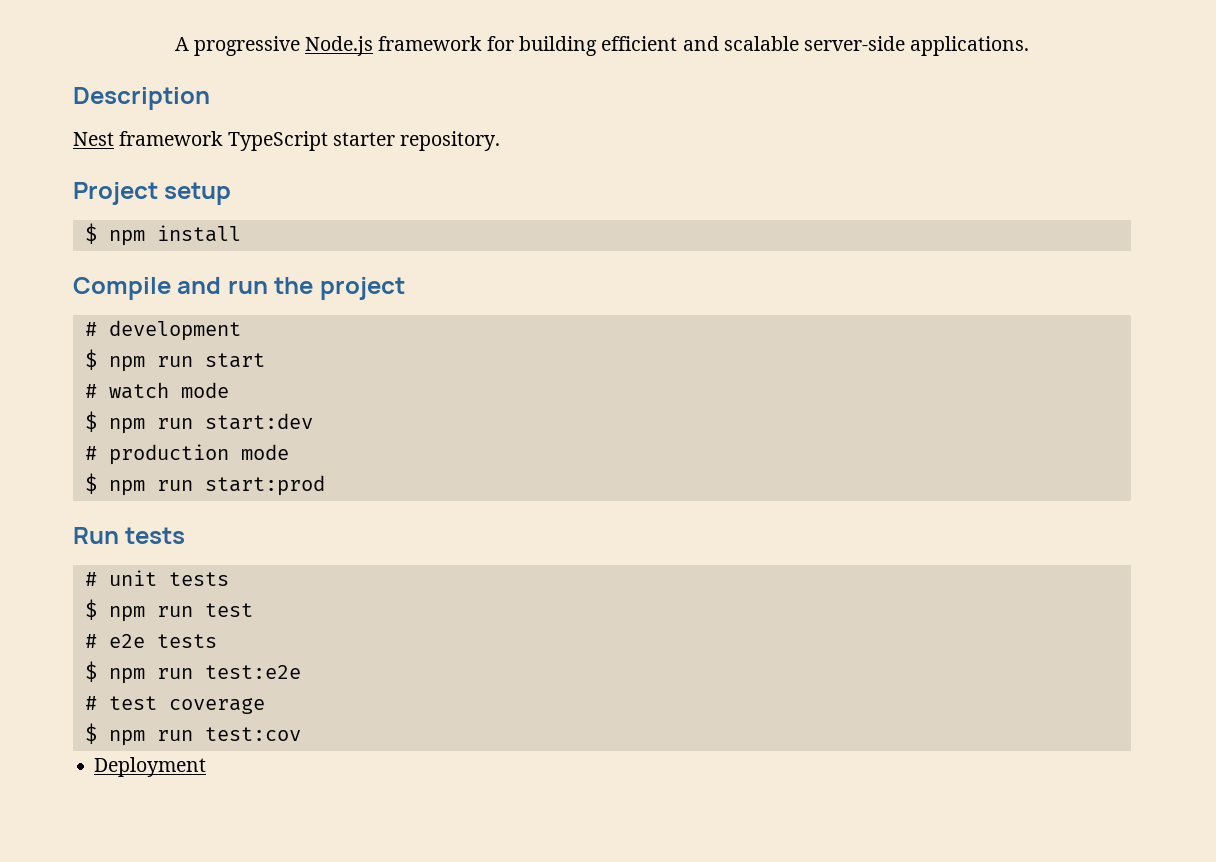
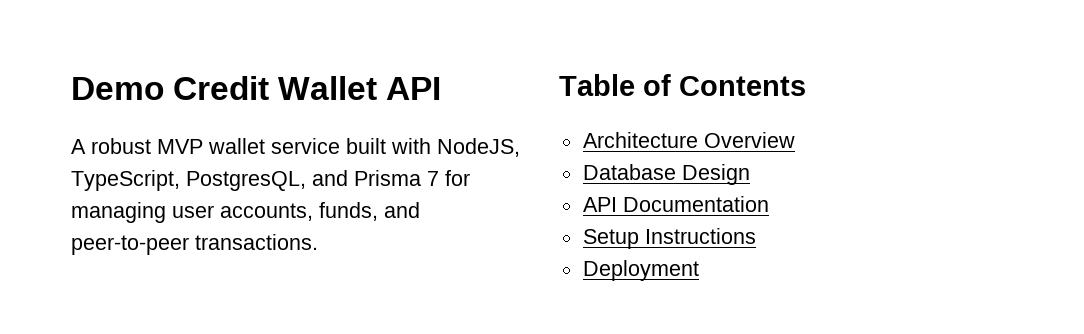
[174,36,1030,56] [73,87,210,110] [73,131,501,151] [73,182,232,205] [84,223,241,246] [73,277,405,300] [84,320,241,341] [84,349,265,372] [84,382,229,399] [84,411,313,434] [84,444,289,465] [84,473,325,496] [73,527,186,544] [84,570,229,586] [84,599,253,622] [84,634,217,648] [84,661,301,684] [84,696,265,714] [84,723,301,746] A progressive Node.js framework for building efficient and scalable server-side applications. // Description // Nest framework TypeScript starter repository. // Project setup // $ npm install // Compile and run the project // # development // $ npm run start // # watch mode // $ npm run start:dev // # production mode // $ npm run start:prod // Run tests // # unit tests // $ npm run test // # e2e tests // $ npm run test:e2e // # test coverage // $ npm run test:cov -> [71,76,442,100] [71,138,520,157] [71,170,470,191] [71,202,420,223] [71,234,318,255] [559,74,806,96] [582,132,795,148] [582,164,750,185] [582,196,769,212] [582,228,756,249] Demo Credit Wallet API // A robust MVP wallet service built with NodeJS, TypeScript, PostgresQL, and Prisma 7 for managing user accounts, funds, and peer-to-peer transactions. // Table of Contents // Architecture Overview // Database Design // API Documentation // Setup Instructions

